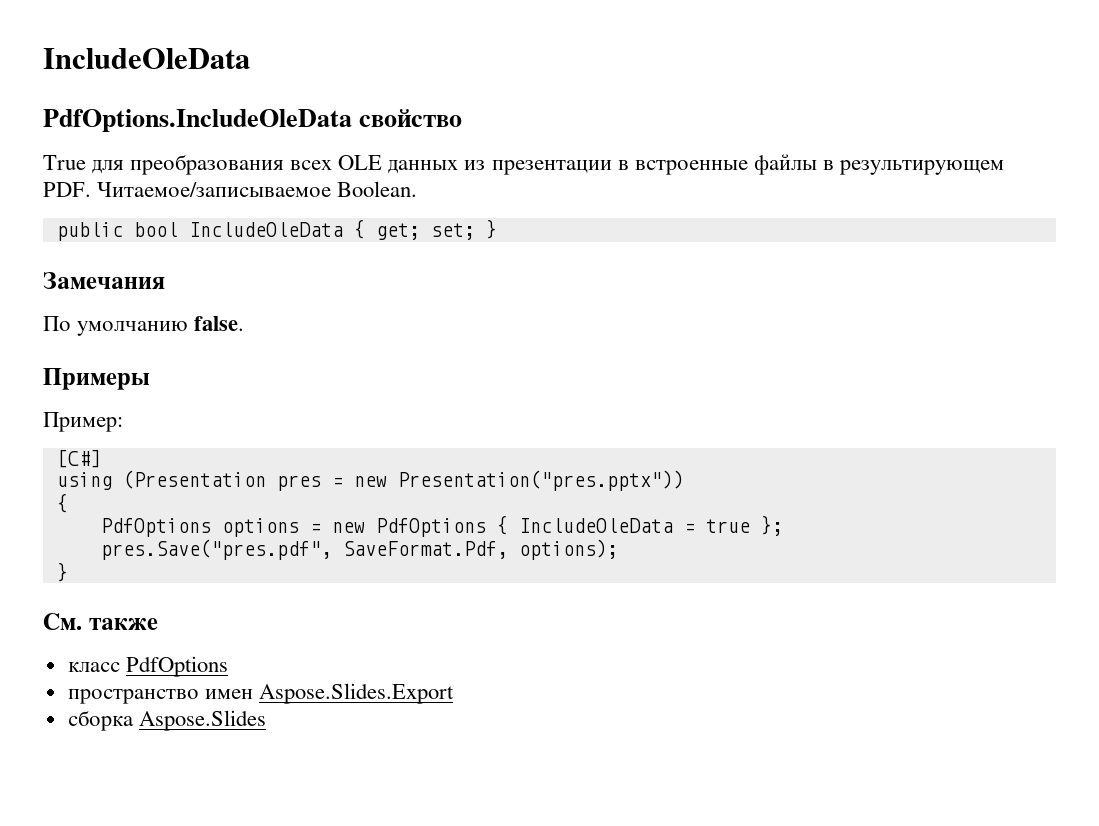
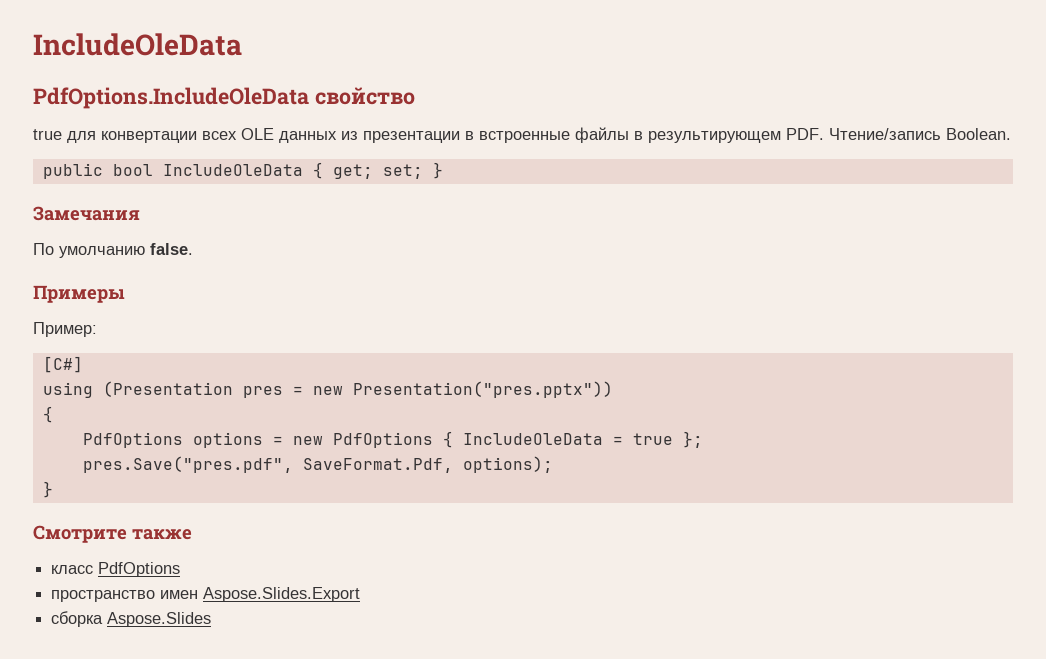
[43,154,285,175] True для преобразования -> [33,129,197,143] true для конвертации
[97,182,332,197] Читаемое/записываемое -> [829,128,941,140] Чтение/запись
[43,613,82,630] См. -> [33,525,127,543] Смотрите

